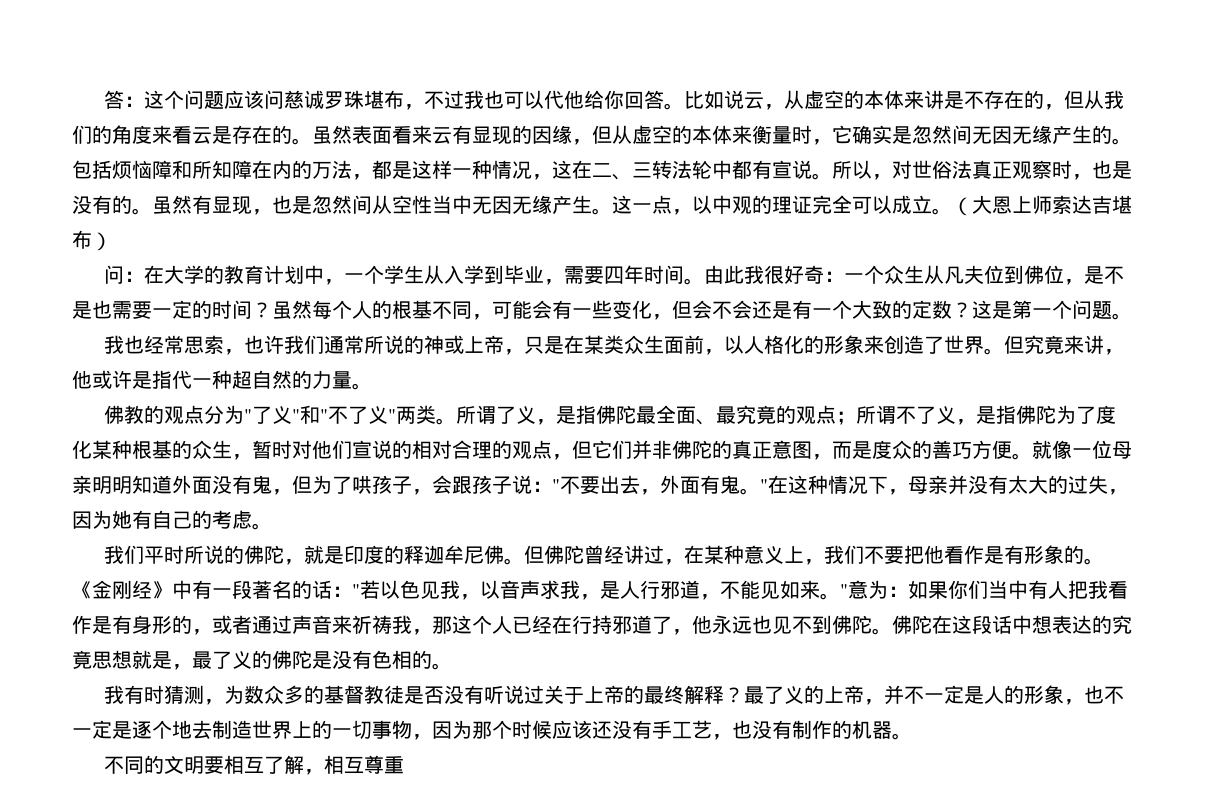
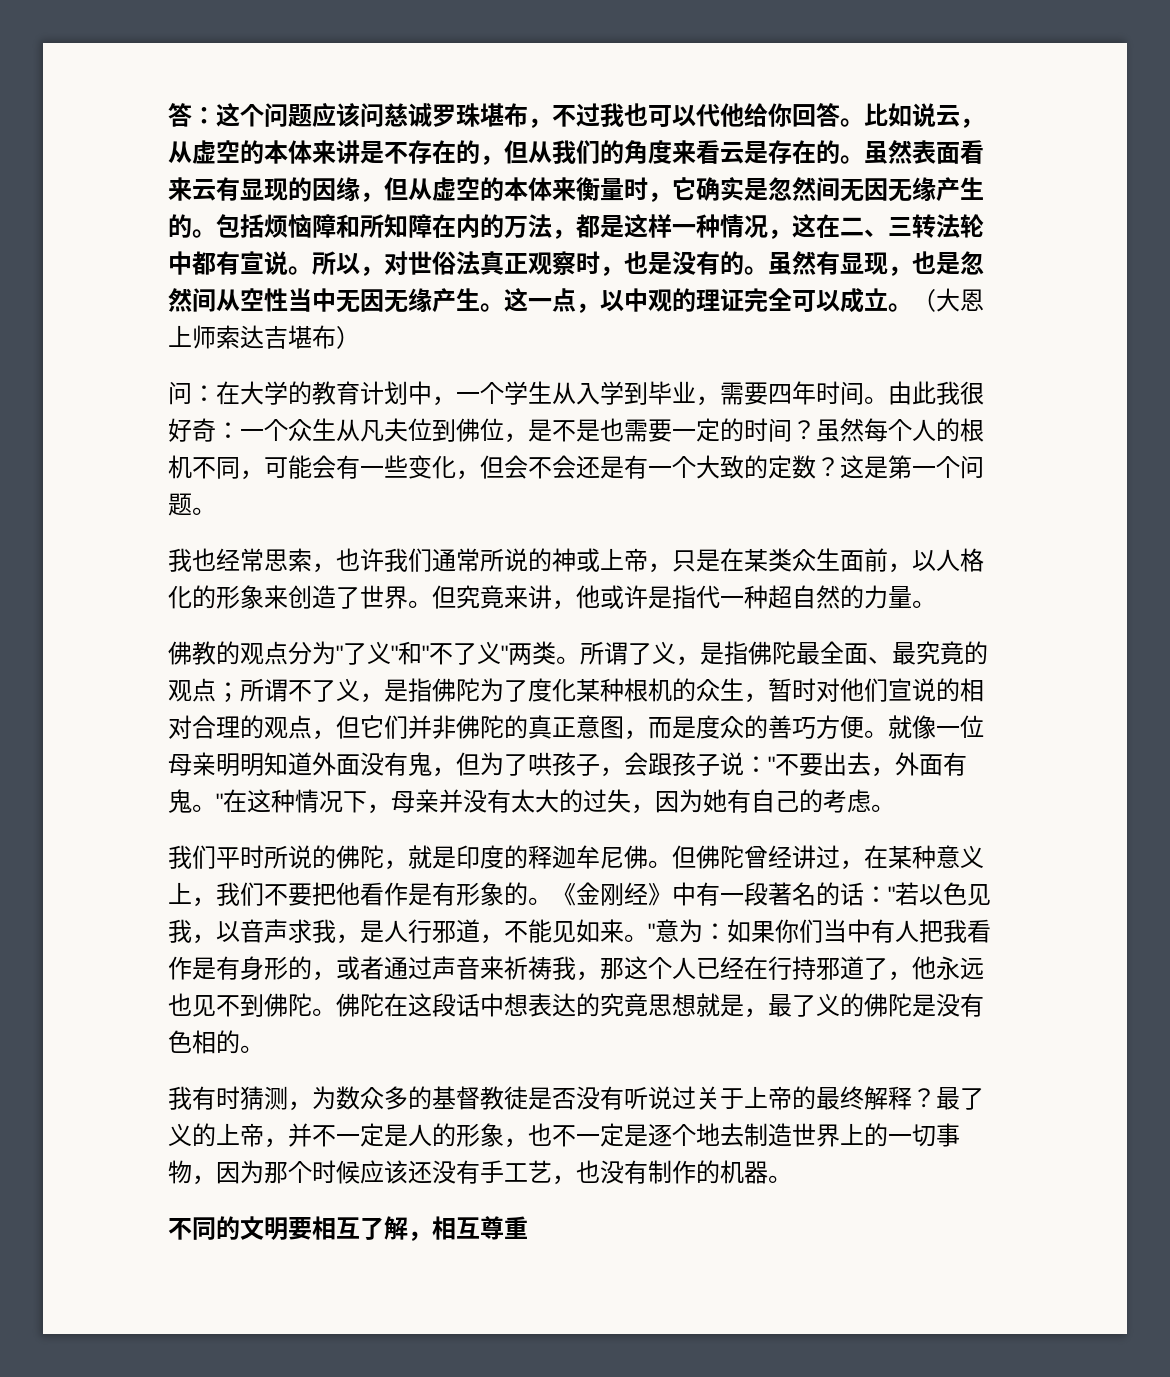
[412,300,432,319] 基 -> [168,455,192,479] 机
[152,440,172,459] 基 -> [648,678,672,702] 机

